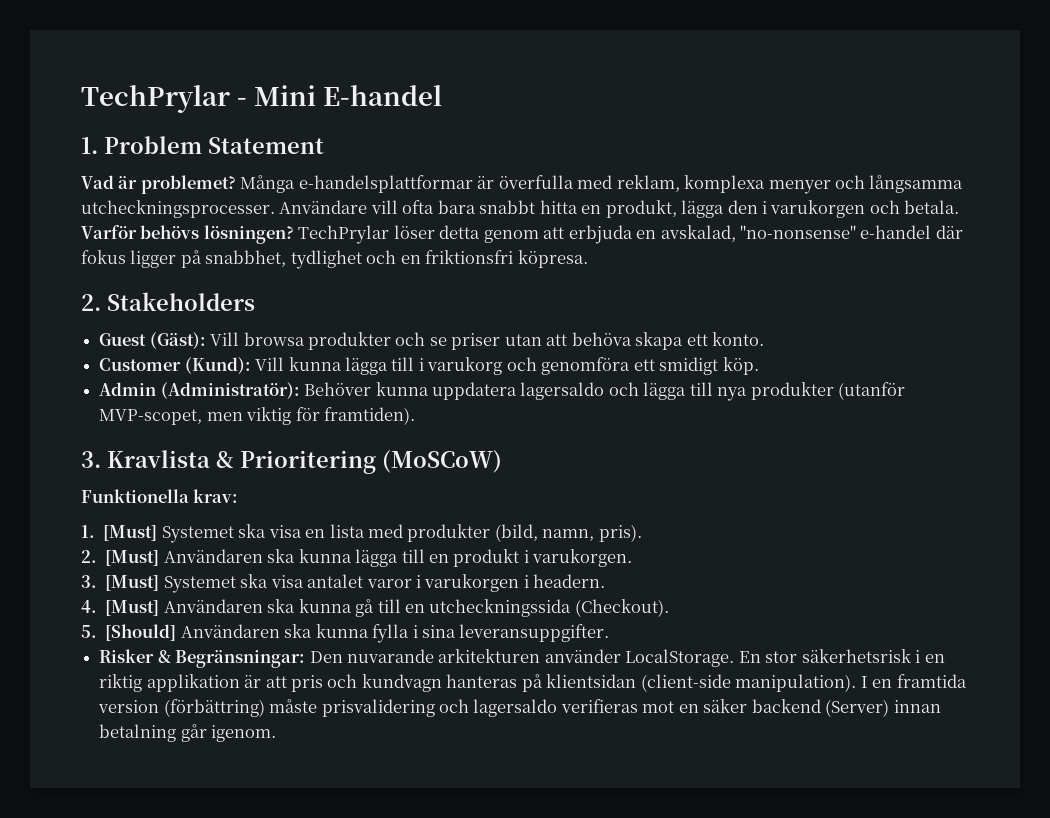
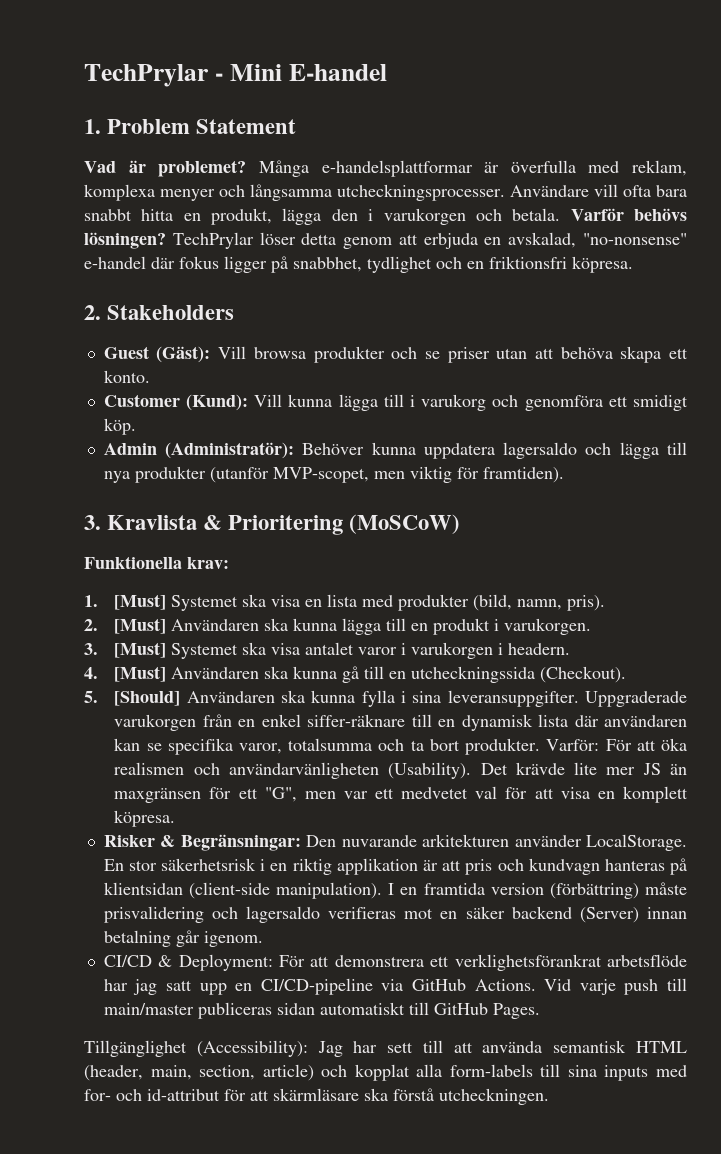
(610, 633) none -> [585,691,687,707] [114,714,688,731] [114,738,688,755] [114,762,687,779] [114,786,689,803] [114,810,176,827] Uppgraderade varukorgen från en enkel siffer-räknare till en dynamisk lista där användaren kan se specifika varor, totalsumma och ta bort produkter. Varför: För att öka realismen och användarvänligheten (Usability). Det krävde lite mer JS än maxgränsen för ett "G", men var ett medvetet val för att visa en komplett köpresa.
(277, 733) none -> [103,954,687,971] [103,978,688,995] [103,1002,540,1019] [84,1040,687,1057] [84,1064,687,1081] [84,1088,549,1105] // CI/CD & Deployment: För att demonstrera ett verklighetsförankrat arbetsflöde har jag satt upp en CI/CD-pipeline via GitHub Actions. Vid varje push till main/master publiceras sidan automatiskt till GitHub Pages. // Tillgänglighet (Accessibility): Jag har sett till att använda semantisk HTML (header, main, section, article) och kopplat alla form-labels till sina inputs med for- och id-attribut för att skärmläsare ska förstå utcheckningen.

